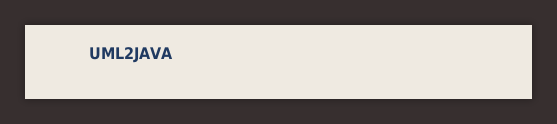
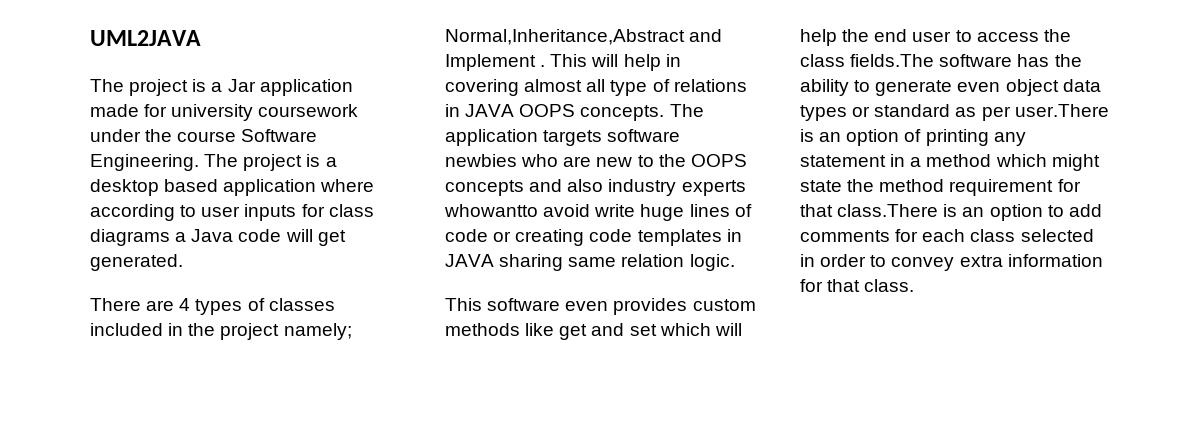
(173, 55) none -> [90,79,353,96] [90,104,359,121] [90,129,318,142] [90,154,337,171] [90,179,375,196] [90,204,374,221] [90,229,346,246] [90,254,183,271] [90,298,335,315] [90,323,352,340] [445,29,723,45] [445,54,681,71] [445,79,747,96] [445,104,704,121] [445,129,681,146] [445,154,747,167] [445,179,746,196] [444,204,752,221] [445,229,742,246] [445,254,735,271] [445,298,756,315] [445,323,742,340] [800,29,1071,46] [800,54,1082,67] [800,79,1101,96] [800,104,1109,121] [800,129,1026,146] [800,154,1100,171] [800,179,1081,196] [800,204,1102,221] [800,229,1094,242] [800,254,1103,271] [800,279,915,292] // The project is a Jar application made for university coursework under the course Software Engineering. The project is a desktop based application where according to user inputs for class diagrams a Java code will get generated. // There are 4 types of classes included in the project namely; Normal,Inheritance,Abstract and Implement . This will help in covering almost all type of relations in JAVA OOPS concepts. The application targets software newbies who are new to the OOPS concepts and also industry experts whowantto avoid write huge lines of code or creating code templates in JAVA sharing same relation logic. // This software even provides custom methods like get and set which will help the end user to access the class fields.The software has the ability to generate even object data types or standard as per user.There is an option of printing any statement in a method which might state the method requirement for that class.There is an option to add comments for each class selected in order to convey extra information for that class.

